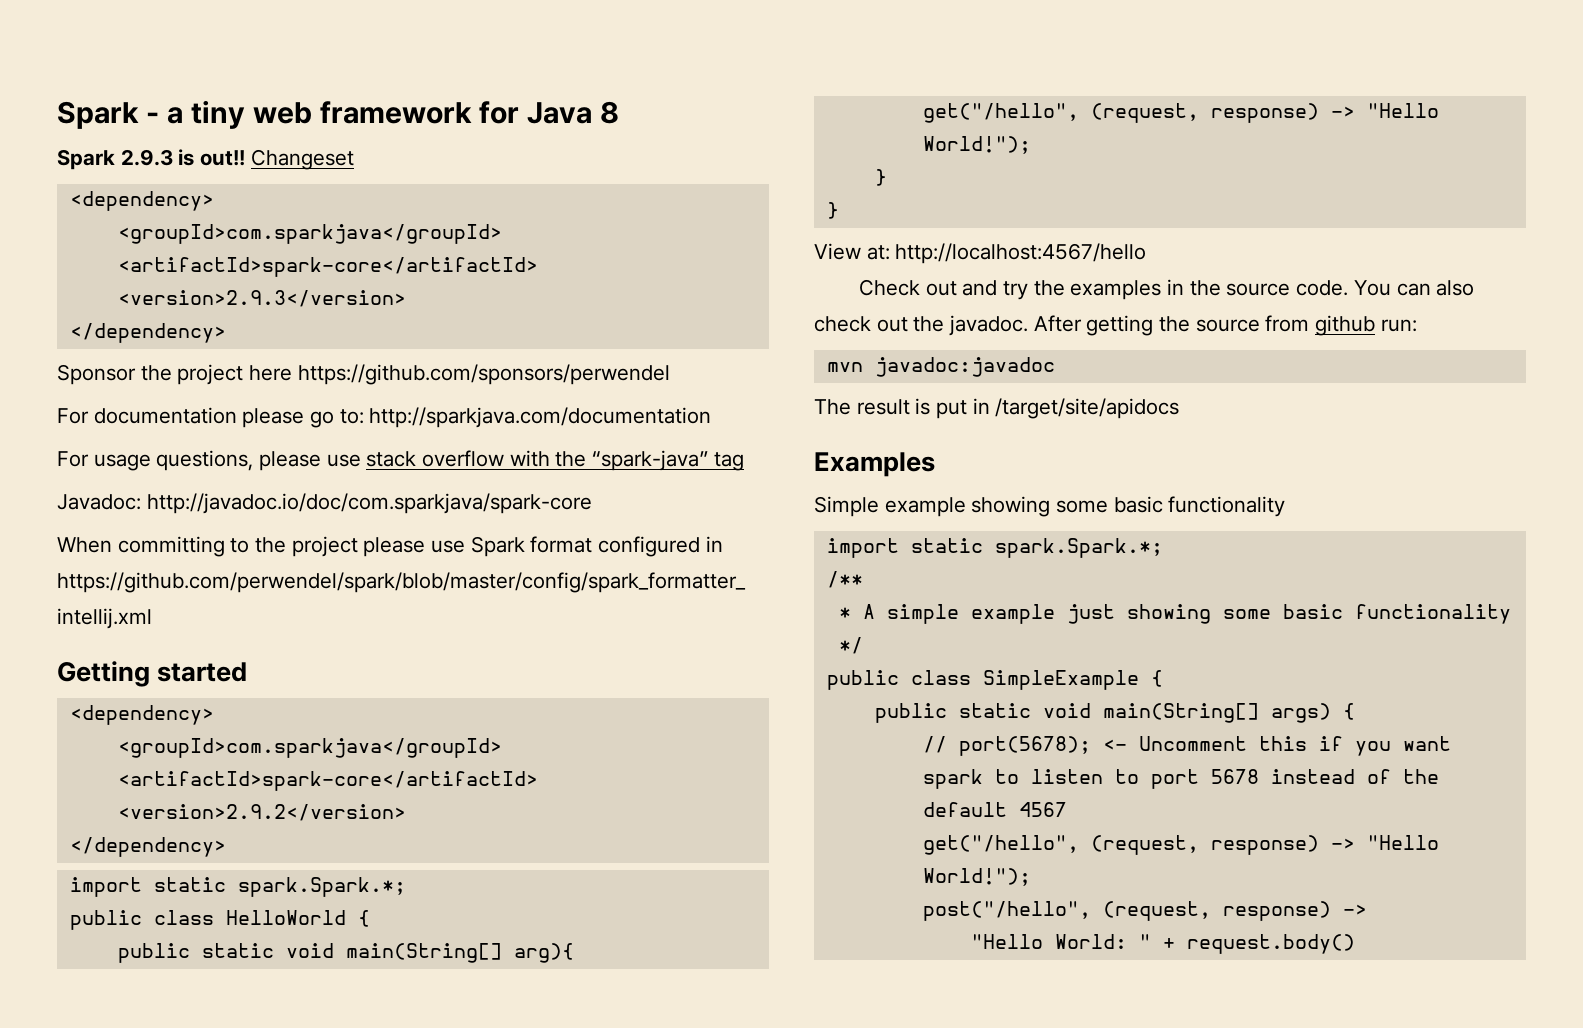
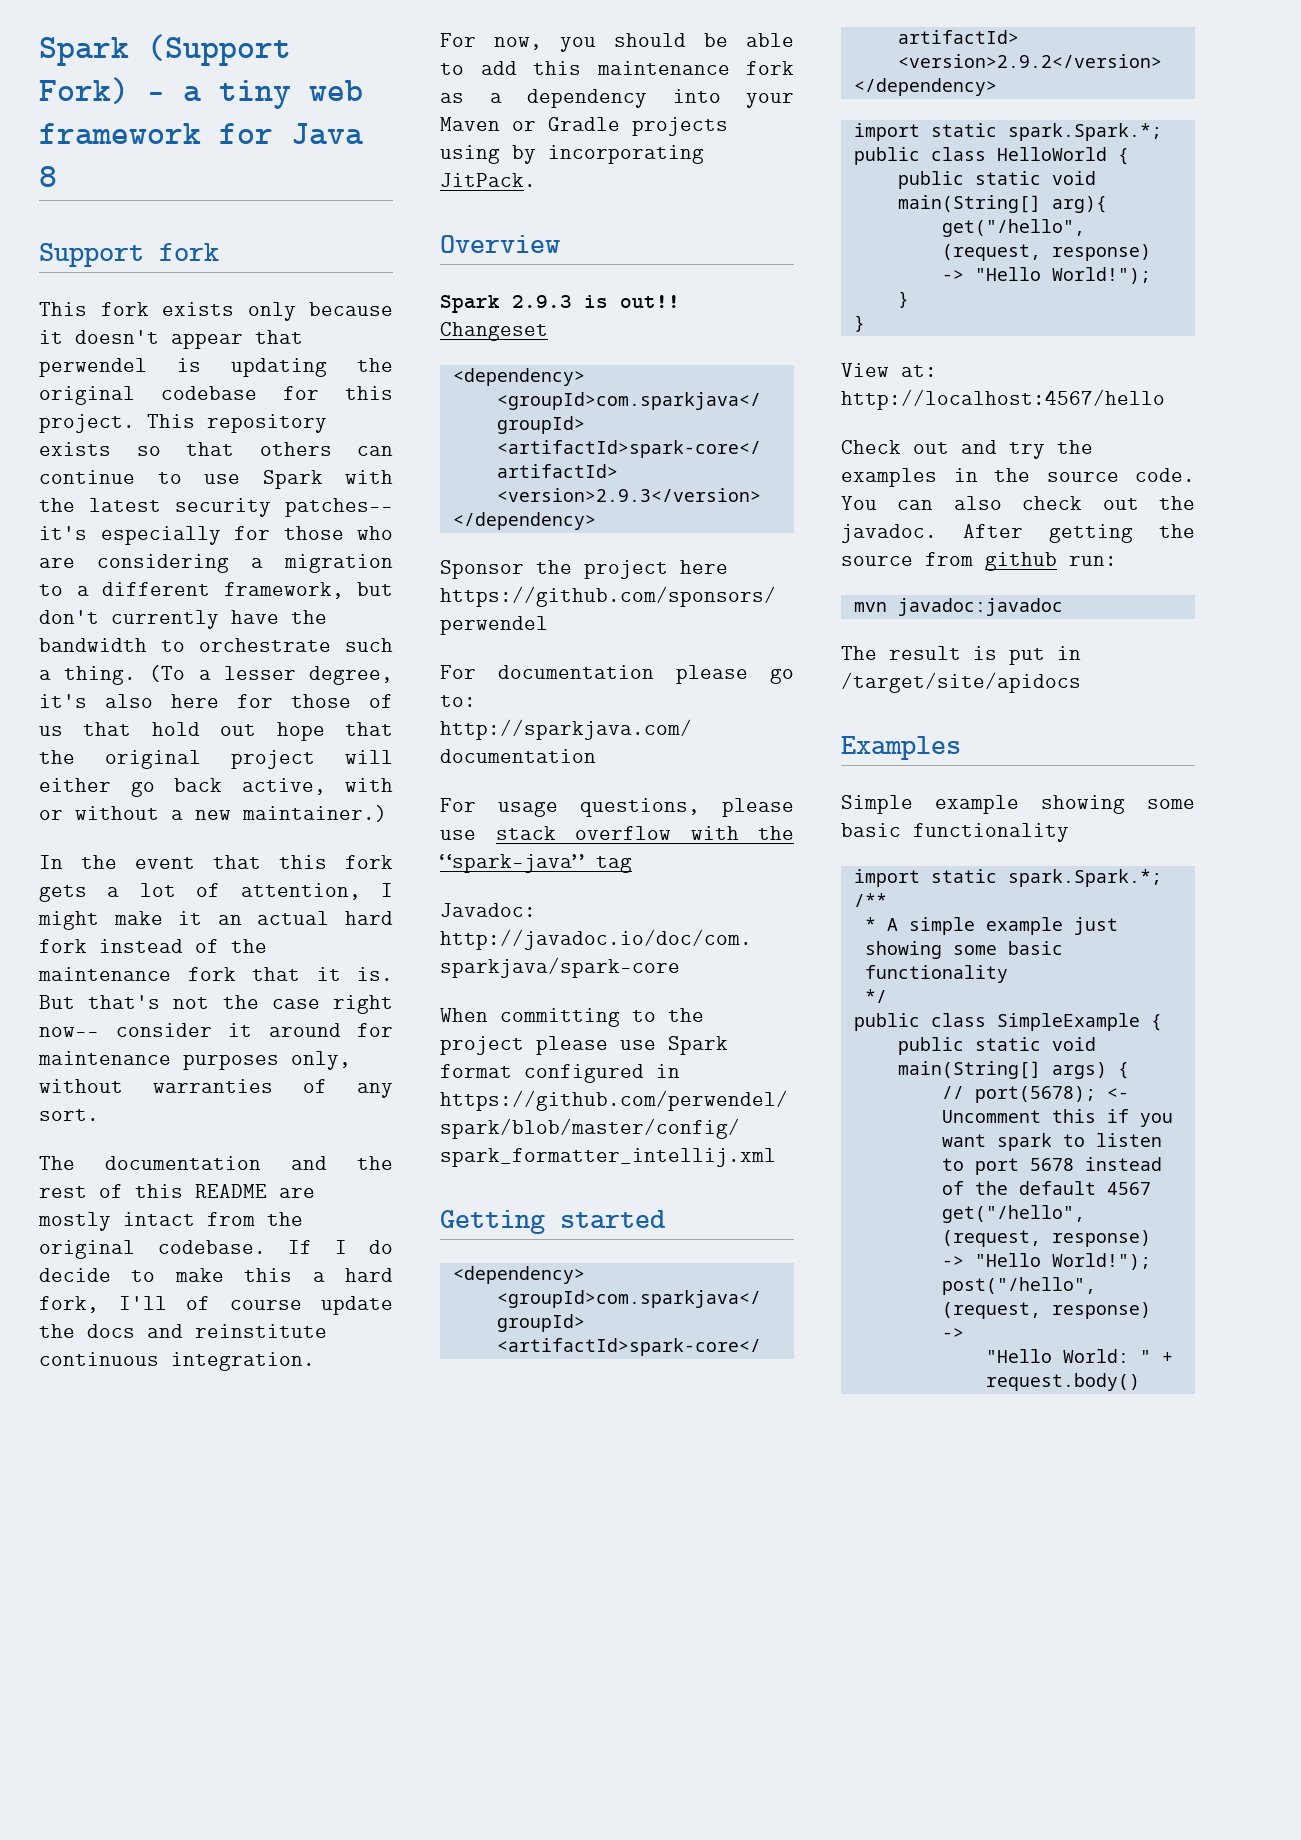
[57,101,139,129] Spark -> [39,34,291,66] [39,77,129,104] Spark (Support Fork)
(619, 112) none -> [39,243,219,267] [39,302,393,321] [39,330,303,349] [39,358,393,377] [39,386,393,405] [39,414,327,433] [39,442,393,456] [39,470,393,489] [39,498,393,517] [39,526,393,545] [39,554,393,573] [39,582,393,599] [39,610,327,629] [39,638,393,652] [39,665,393,685] [39,694,393,708] [39,722,393,741] [39,750,393,769] [39,778,393,797] [39,805,387,822] [39,855,393,869] [39,883,393,902] [38,911,393,930] [39,939,267,953] [38,967,393,981] [39,995,393,1014] [39,1023,393,1037] [38,1051,351,1070] [39,1079,393,1098] [39,1109,99,1121] [39,1156,393,1170] [39,1184,315,1198] [38,1212,303,1231] [39,1240,393,1259] [39,1268,393,1282] [39,1296,393,1315] [39,1324,327,1338] [39,1352,315,1371] [440,33,794,52] [440,61,794,75] [440,89,794,108] [440,117,728,136] [440,145,704,164] [440,173,536,187] [440,235,560,253] // Support fork // This fork exists only because it doesn't appear that perwendel is updating the original codebase for this project. This repository exists so that others can continue to use Spark with the latest security patches-- it's especially for those who are considering a migration to a different framework, but don't currently have the bandwidth to orchestrate such a thing. (To a lesser degree, it's also here for those of us that hold out hope that the original project will either go back active, with or without a new maintainer.) // In the event that this fork gets a lot of attention, I might make it an actual hard fork instead of the maintenance fork that it is. But that's not the case right now-- consider it around for maintenance purposes only, without warranties of any sort. // The documentation and the rest of this README are mostly intact from the original codebase. If I do decide to make this a hard fork, I'll of course update the docs and reinstitute continuous integration. // For now, you should be able to add this maintenance fork as a dependency into your Maven or Gradle projects using by incorporating JitPack. // Overview

